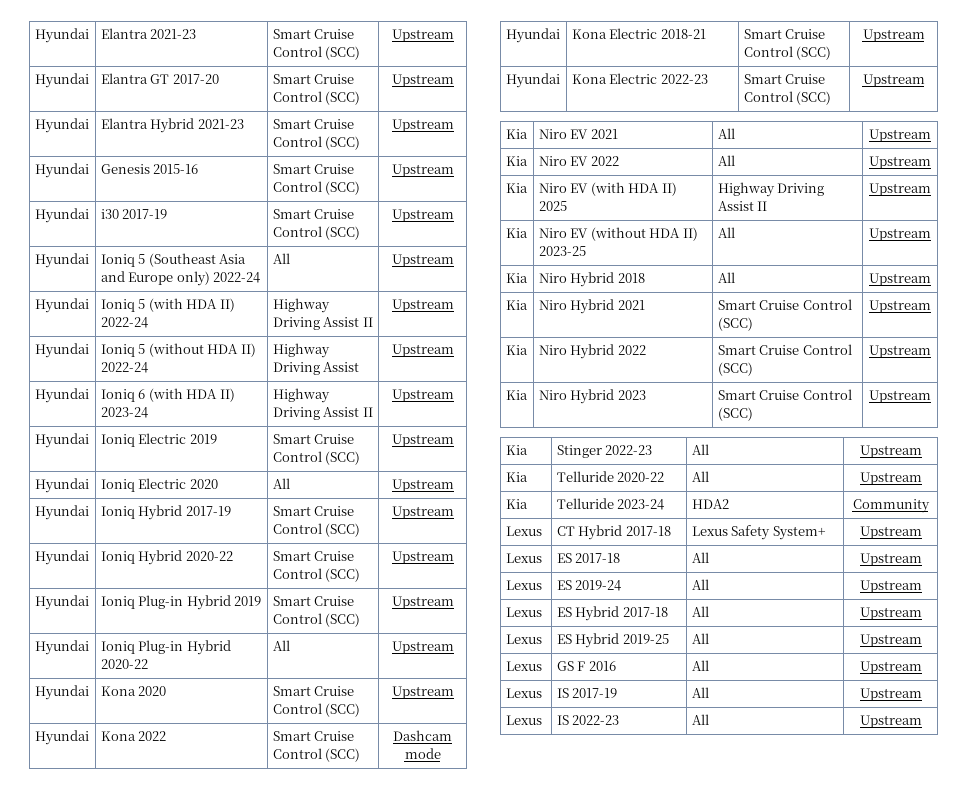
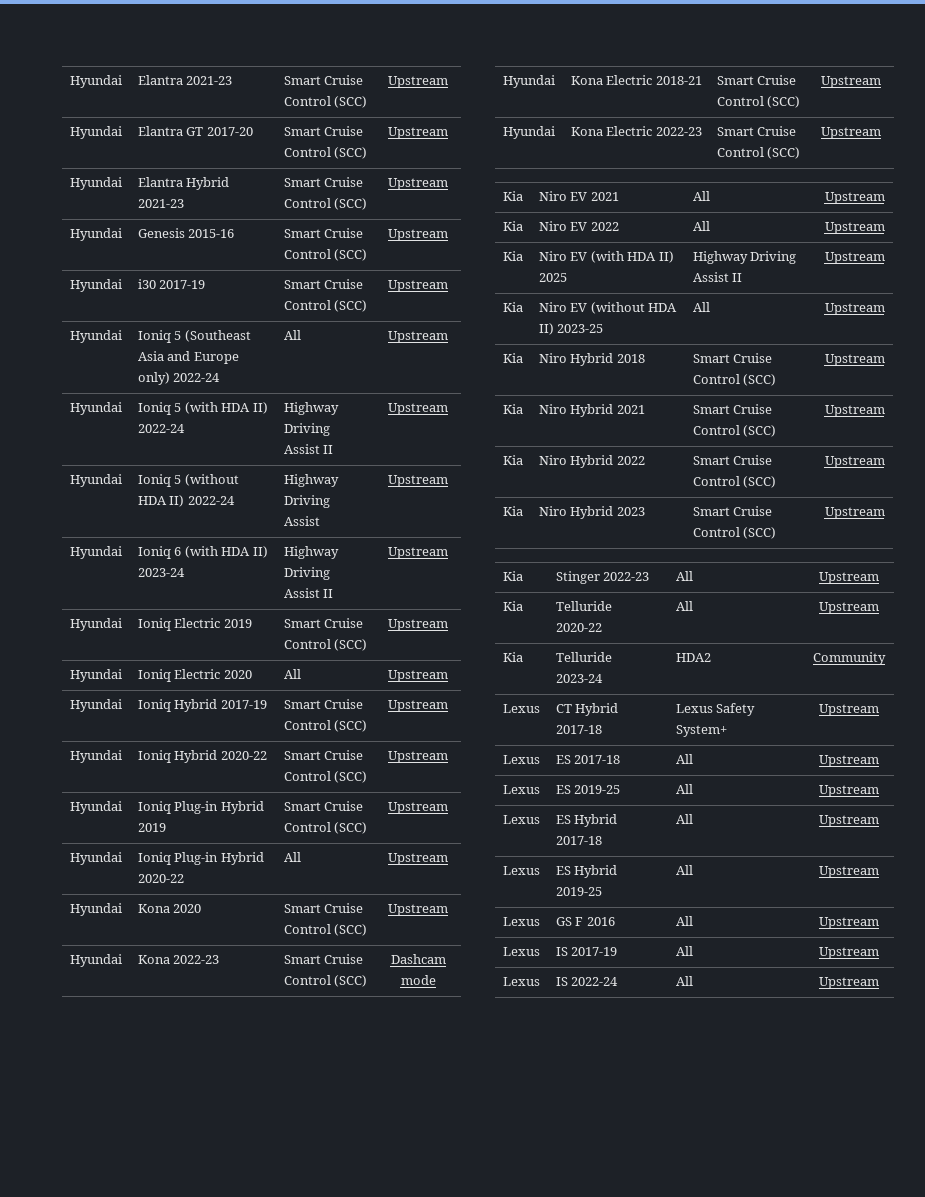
[138,731,167,741] 2022 -> [173,955,220,964] 2022-23
[717,272,735,283] All -> [692,353,773,363] [692,374,777,386] Smart Cruise Control (SCC)
[575,580,622,591] 2019-24 -> [574,785,621,794] 2019-25
[572,715,620,725] 2022-23 -> [571,977,619,986] 2022-24

